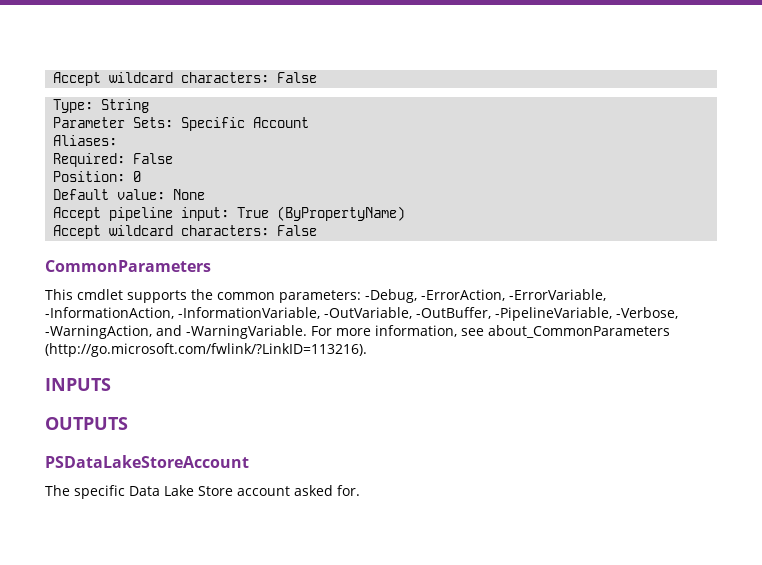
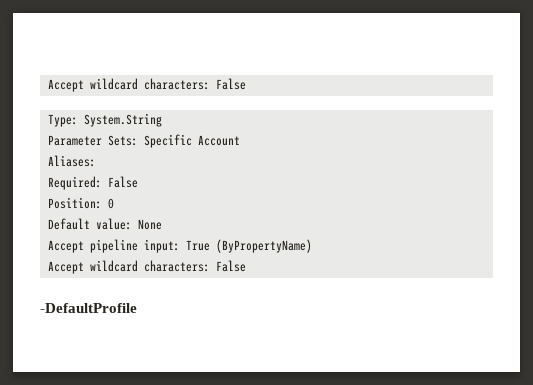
[101,99,150,113] String -> [84,113,163,127] System.String
[45,260,211,272] [45,289,606,303] [45,307,678,321] [45,325,670,339] [45,343,367,357] [45,378,111,391] [45,417,128,430] [45,455,249,468] [45,485,360,499] CommonParameters // This cmdlet supports the common parameters: -Debug, -ErrorAction, -ErrorVariable, -InformationAction, -InformationVariable, -OutVariable, -OutBuffer, -PipelineVariable, -Verbose, -WarningAction, and -WarningVariable. For more information, see about_CommonParameters (http://go.microsoft.com/fwlink/?LinkID=113216). // INPUTS // OUTPUTS // PSDataLakeStoreAccount // The specific Data Lake Store account asked for. -> [40,303,137,313] -DefaultProfile

